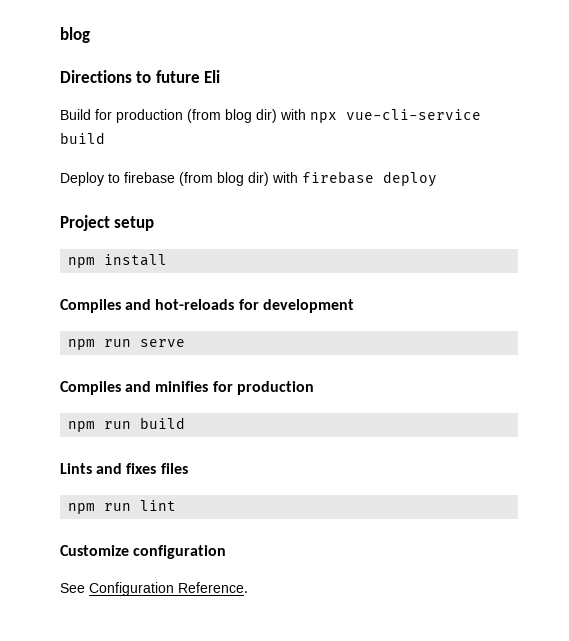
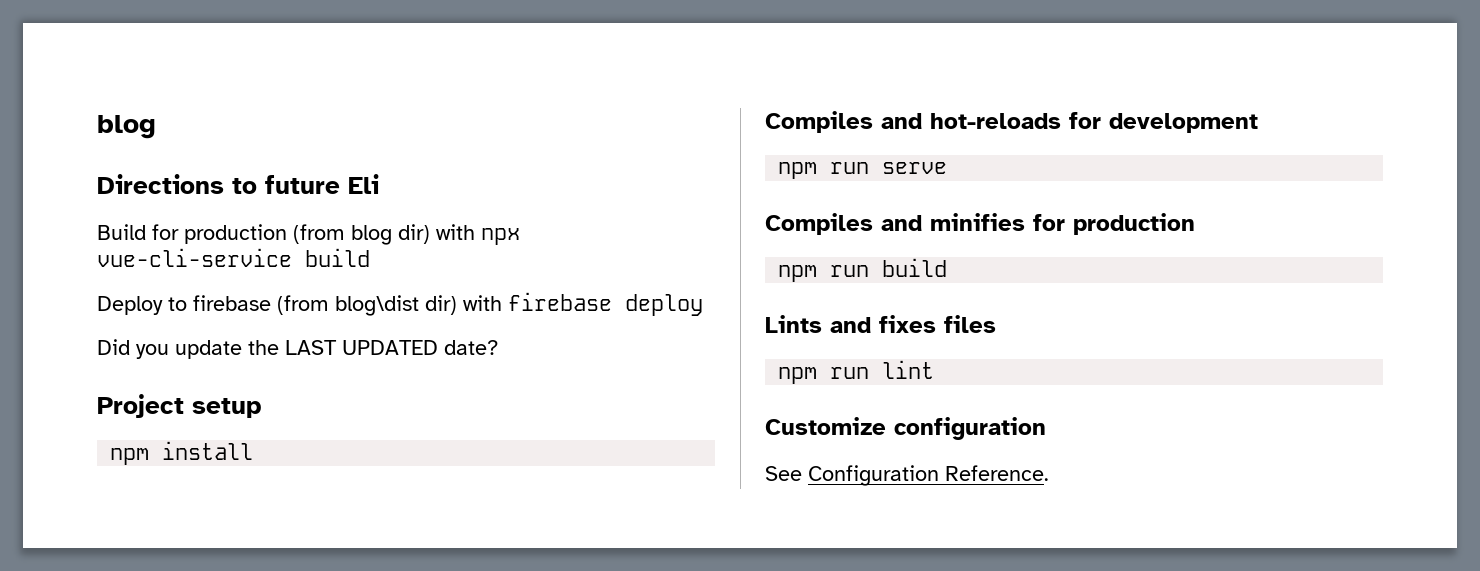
[217,172,244,186] blog -> [335,295,419,316] blog\dist
(437, 179) none -> [97,339,498,359] // Did you update the LAST UPDATED date?

